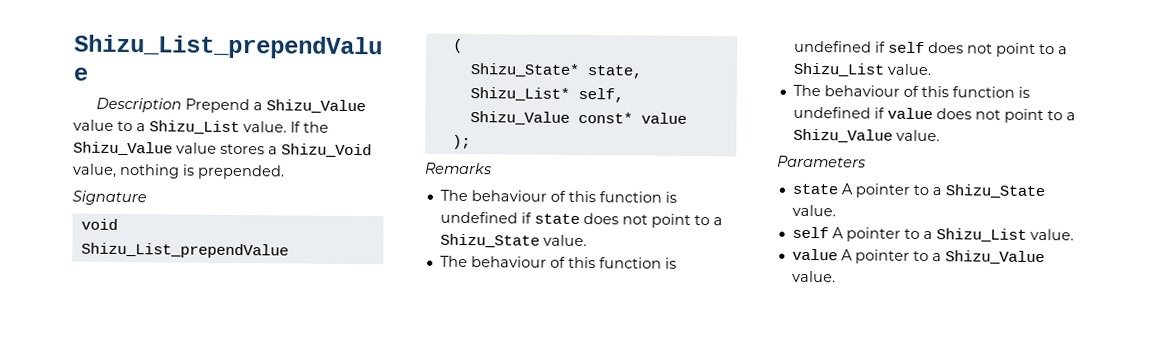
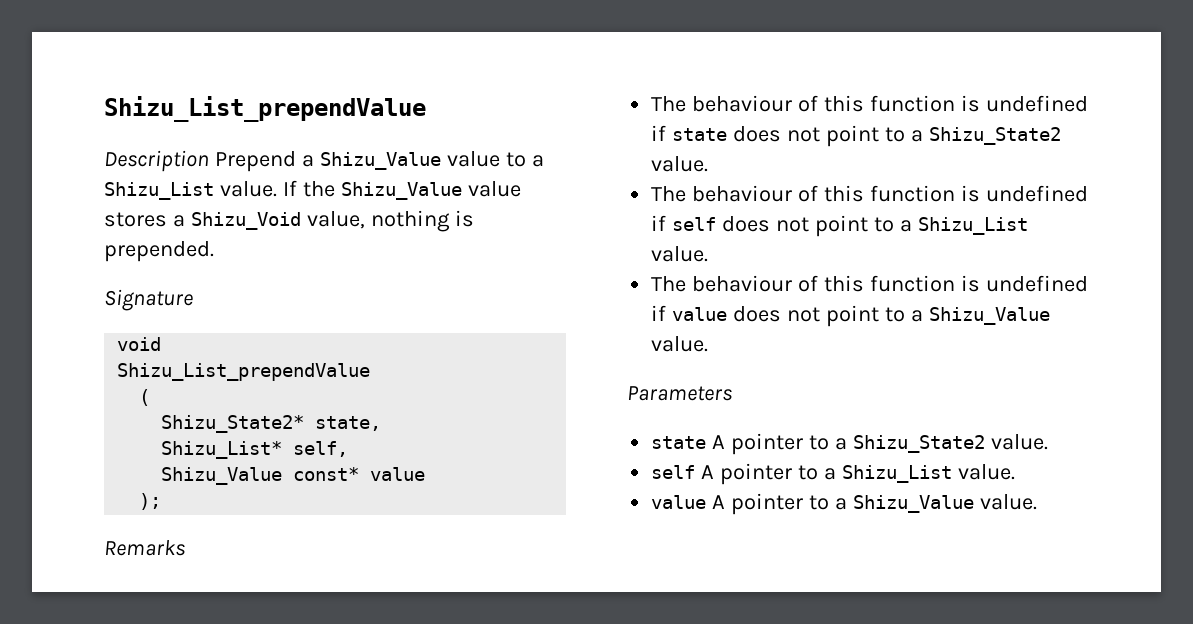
[469,63,579,77] Shizu_State* -> [161,415,305,433] Shizu_State2*
[439,233,540,248] Shizu_State -> [928,127,1061,145] Shizu_State2
[944,184,1045,199] Shizu_State -> [852,435,985,453] Shizu_State2

